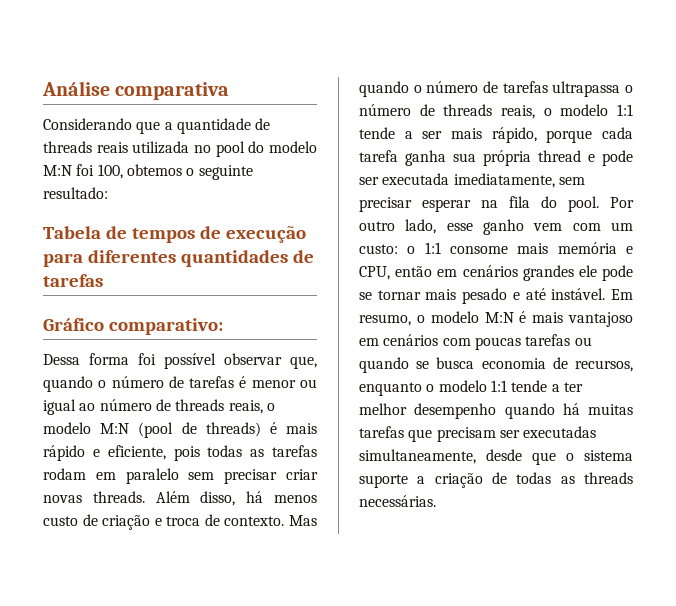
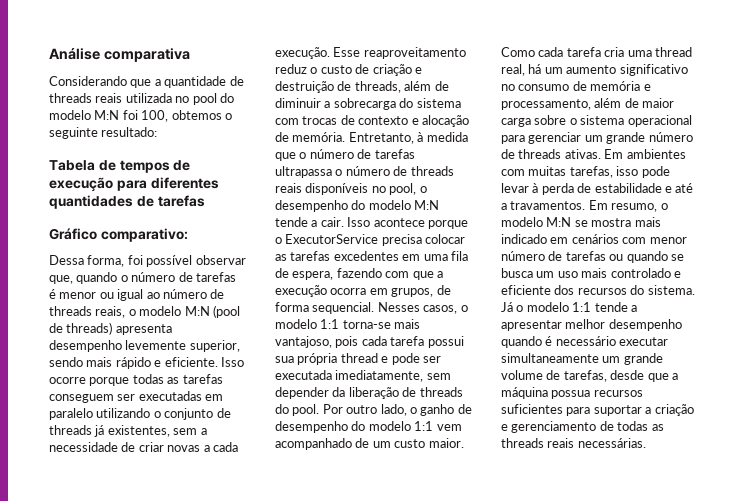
[89,353,129,365] forma -> [87,255,125,267] forma,
[269,422,317,434] [43,445,317,461] [43,468,318,484] [43,491,317,506] [43,514,317,530] [359,81,409,97] é mais rápido e eficiente, pois todas as tarefas rodam em paralelo sem precisar criar novas threads. Além disso, há menos custo de criação e troca de contexto. Mas quando -> [115,324,172,335] [49,340,240,352] [49,357,244,369] [49,374,223,386] [49,391,224,403] [49,408,231,420] [49,425,207,437] [49,442,238,452] [275,47,466,59] [275,64,422,76] [275,81,449,93] [275,98,461,110] [275,115,469,127] [275,132,468,144] [275,152,296,161] apresenta desempenho levemente superior, sendo mais rápido e eficiente. Isso ocorre porque todas as tarefas conseguem ser executadas em paralelo utilizando o conjunto de threads já existentes, sem a necessidade de criar novas a cada execução. Esse reaproveitamento reduz o custo de criação e destruição de threads, além de diminuir a sobrecarga do sistema com trocas de contexto e alocação de memória. Entretanto, à medida que
[501,104,633,119] [359,127,633,143] [359,150,446,166] reais, o modelo 1:1 tende a ser mais rápido, porque cada tarefa ganha -> [275,183,427,195] [275,200,440,212] [275,217,468,229] [275,234,466,246] [275,251,468,261] [275,268,443,280] [275,285,451,297] [275,302,468,314] [275,319,421,329] [275,336,464,348] reais disponíveis no pool, o desempenho do modelo M:N tende a cair. Isso acontece porque o ExecutorService precisa colocar as tarefas excedentes em uma fila de espera, fazendo com que a execução ocorra em grupos, de forma sequencial. Nesses casos, o modelo 1:1 torna-se mais vantajoso, pois cada tarefa possui
[359,196,530,212] precisar esperar na fila -> [275,387,463,399] depender da liberação de threads
[446,219,633,235] [359,242,633,254] [359,265,633,281] [359,288,606,304] esse ganho vem com um custo: o 1:1 consome mais memória e CPU, então em cenários grandes ele pode se tornar mais pesado e até instável. -> [409,404,472,416] [275,421,462,433] [275,438,464,450] [501,47,692,57] [501,64,688,76] [501,81,651,91] [501,98,675,110] [501,115,692,127] [501,132,693,144] [501,149,686,159] [501,166,670,178] [501,183,694,195] [501,201,586,210] o ganho de desempenho do modelo 1:1 vem acompanhado de um custo maior. Como cada tarefa cria uma thread real, há um aumento significativo no consumo de memória e processamento, além de maior carga sobre o sistema operacional para gerenciar um grande número de threads ativas. Em ambientes com muitas tarefas, isso pode levar à perda de estabilidade e até a travamentos.
[519,311,633,327] [359,334,521,350] é mais vantajoso em cenários com poucas -> [574,217,661,227] [501,234,687,244] [501,251,563,261] se mostra mais indicado em cenários com menor número de
[481,357,633,372] [359,380,583,396] economia de recursos, enquanto o modelo 1:1 tende a ter -> [536,268,681,278] [501,285,695,295] [501,302,637,312] [501,320,562,331] um uso mais controlado e eficiente dos recursos do sistema. Já o modelo 1:1 tende a apresentar
[562,403,633,415] [359,426,597,442] [359,449,633,465] [359,473,483,488] há muitas tarefas que precisam ser executadas simultaneamente, desde que o sistema suporte a criação -> [545,336,669,346] [501,353,663,365] [501,370,678,382] [501,387,643,399] [501,404,694,416] [501,421,597,433] é necessário executar simultaneamente um grande volume de tarefas, desde que a máquina possua recursos suficientes para suportar a criação e gerenciamento
(633, 478) none -> [547,438,575,448] reais

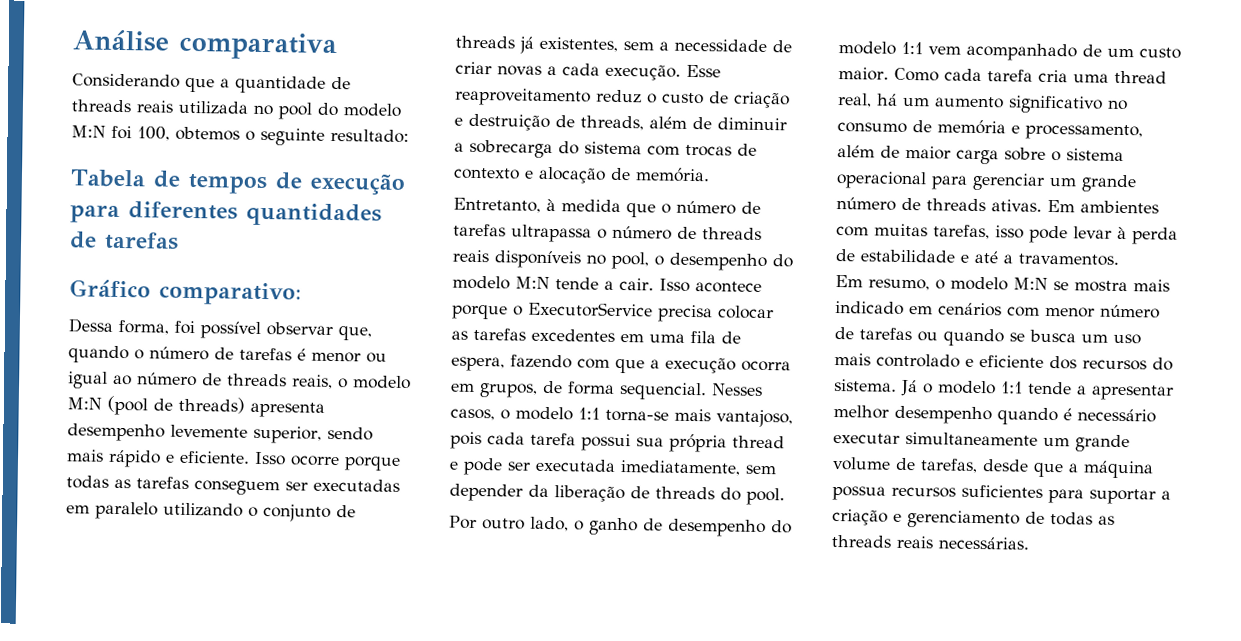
(346, 137) none -> (710, 175) //
(320, 410) none -> (785, 496) //
(586, 205) none -> (1119, 259) //

